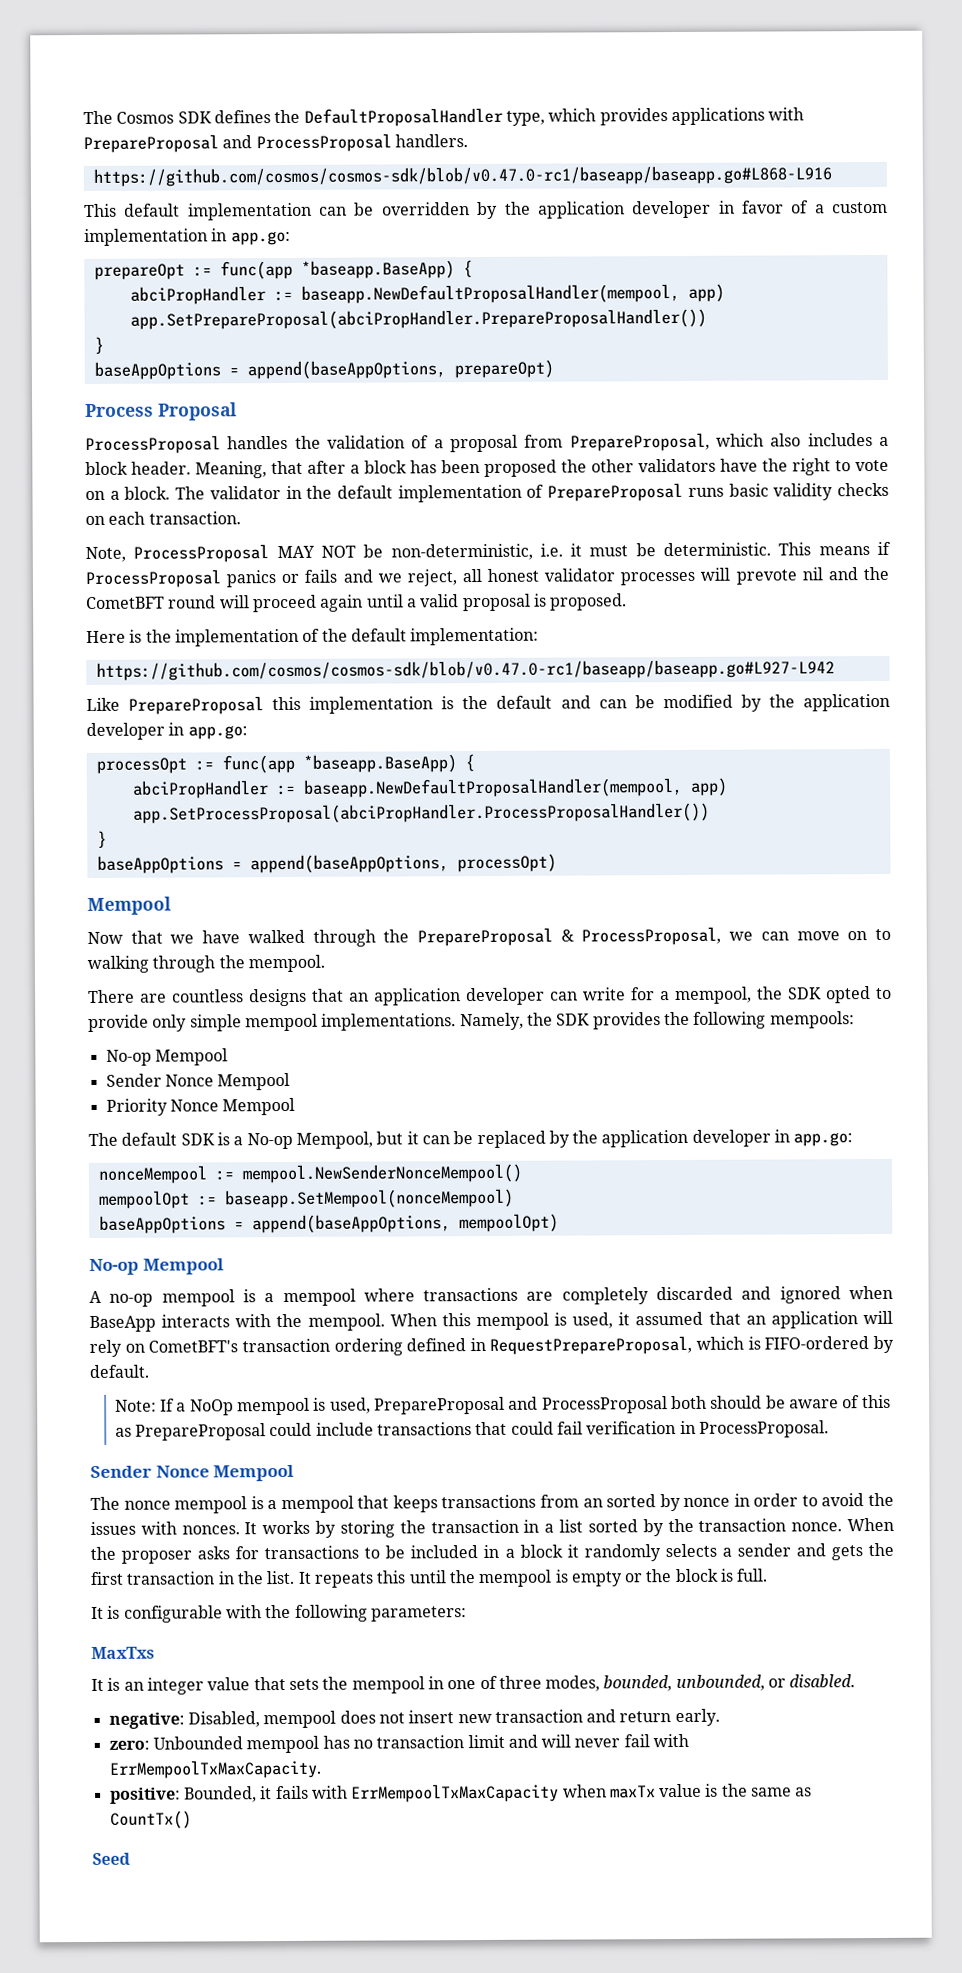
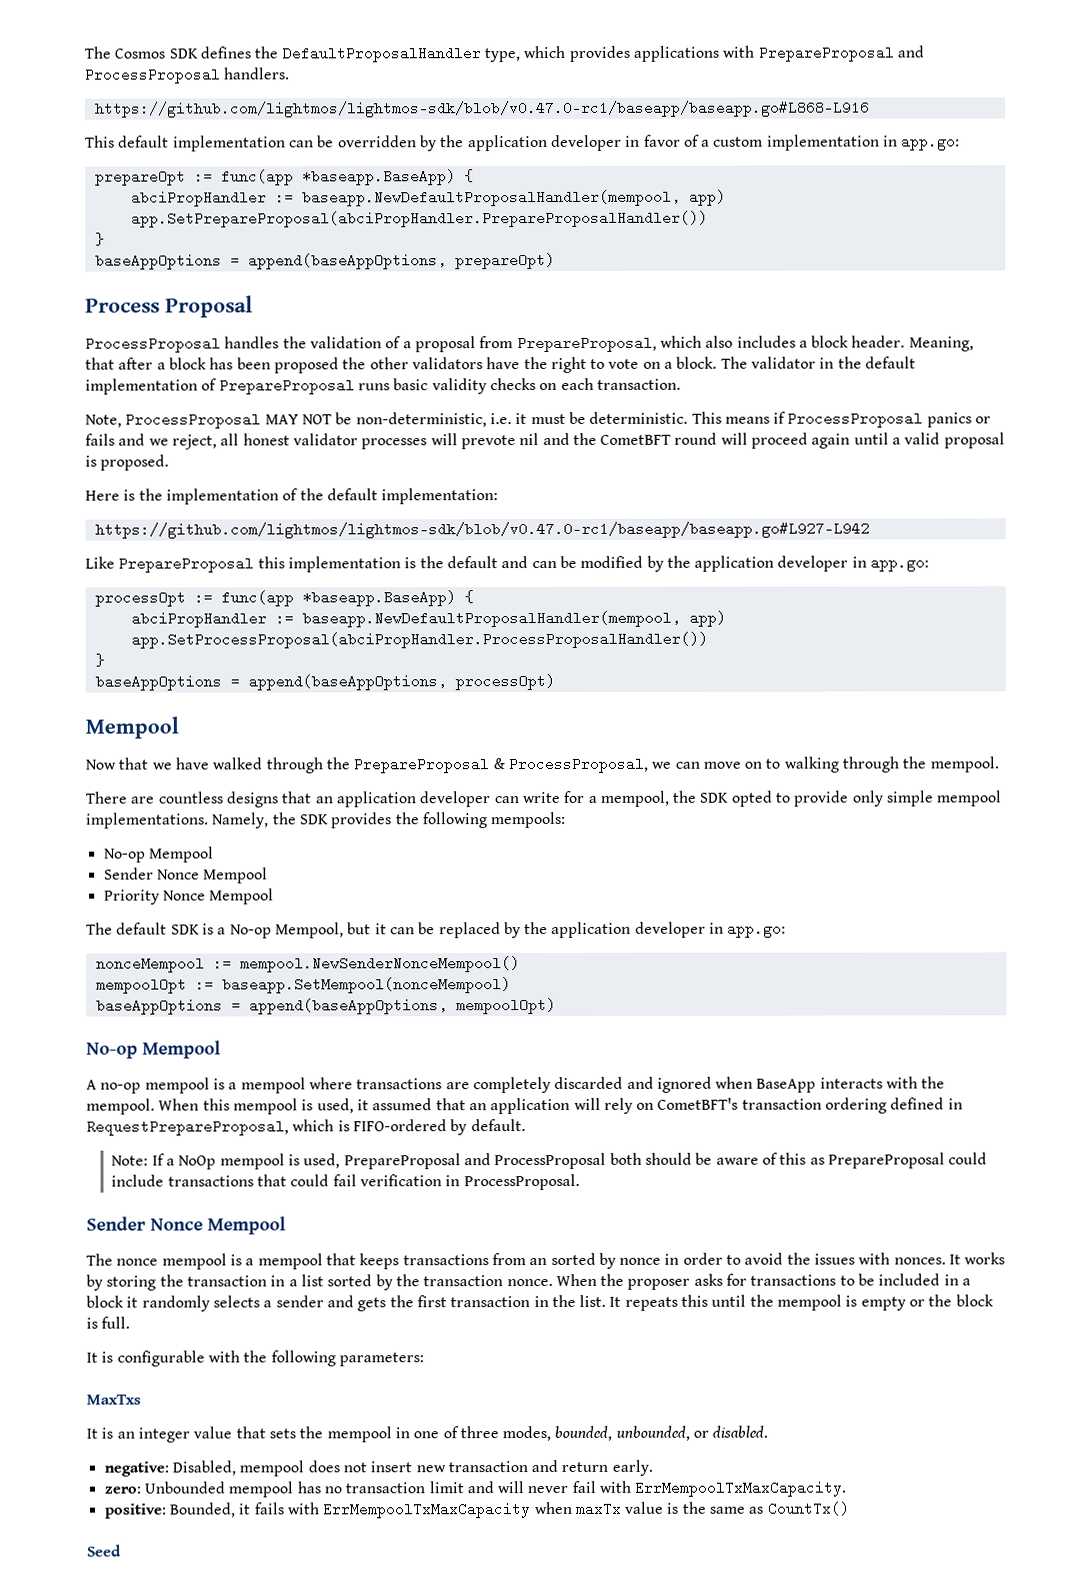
[92,165,832,187] https://github.com/cosmos/cosmos-sdk/blob/v0.47.0-rc1/baseapp/baseapp.go#L868-L916 -> [94,100,870,118] https://github.com/lightmos/lightmos-sdk/blob/v0.47.0-rc1/baseapp/baseapp.go#L868-L916
[95,659,835,681] https://github.com/cosmos/cosmos-sdk/blob/v0.47.0-rc1/baseapp/baseapp.go#L927-L942 -> [94,521,870,539] https://github.com/lightmos/lightmos-sdk/blob/v0.47.0-rc1/baseapp/baseapp.go#L927-L942

